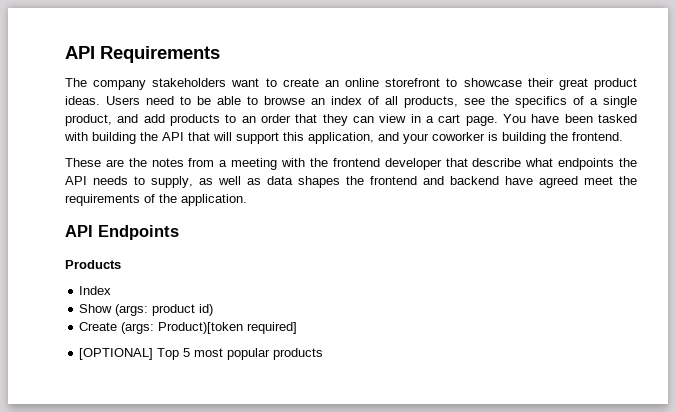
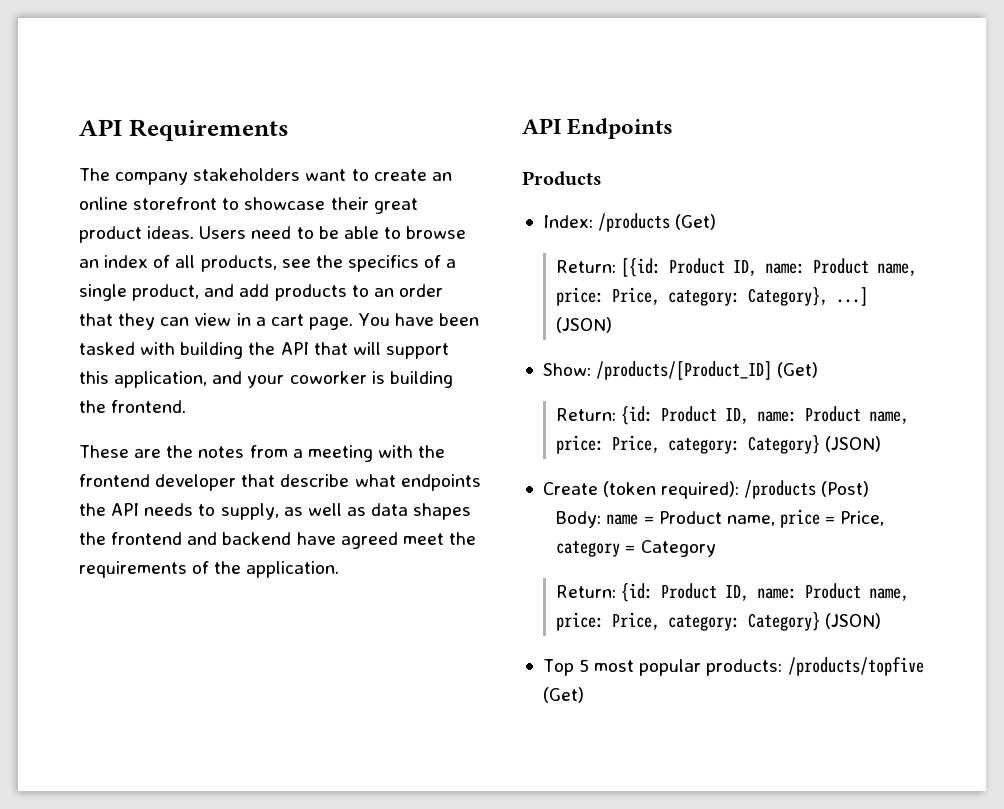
[79,286,112,295] [79,304,214,316] [79,322,298,334] [79,348,154,360] Index // Show (args: product id) // Create (args: Product)[token required] // [OPTIONAL] -> [542,213,717,232] [556,258,918,277] [556,287,869,306] [556,317,613,333] [542,361,819,380] [556,406,910,425] [556,435,882,454] [542,480,870,499] [556,509,885,528] [556,540,716,557] [556,583,910,602] [556,612,882,631] Index: /products (Get) // Return: [{id: Product ID, name: Product name, price: Price, category: Category}, ...] (JSON) // Show: /products/[Product_ID] (Get) // Return: {id: Product ID, name: Product name, price: Price, category: Category} (JSON) // Create (token required): /products (Post) // Body: name = Product name, price = Price, category = Category // Return: {id: Product ID, name: Product name, price: Price, category: Category} (JSON) //
[273,348,324,360] products -> [706,657,924,676] [542,687,584,703] products: /products/topfive (Get)

